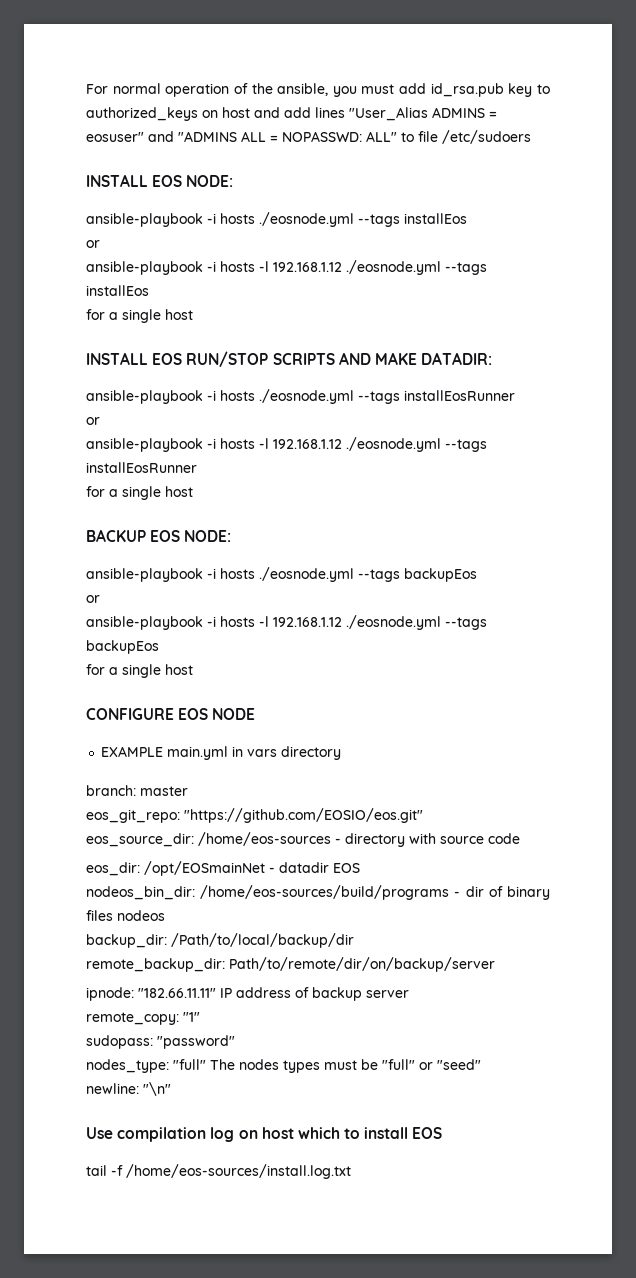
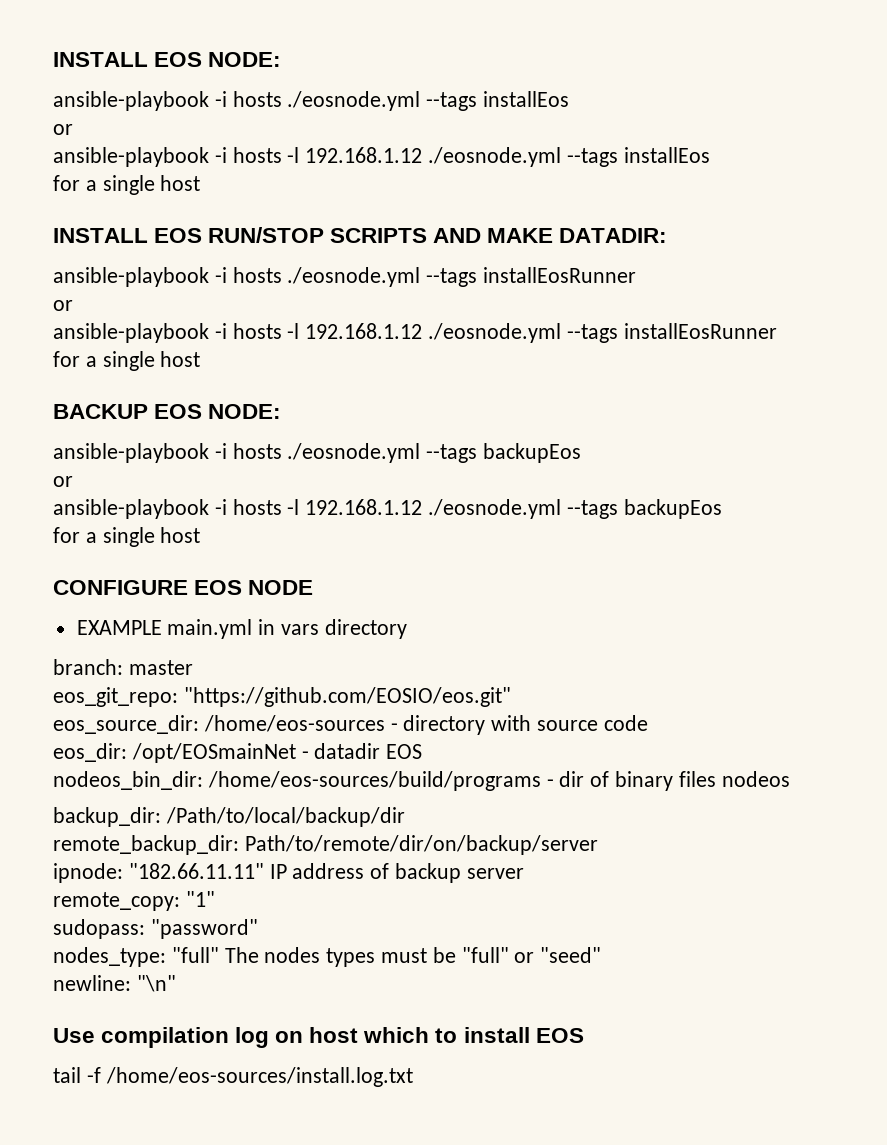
[86,83,550,97] [86,107,497,121] [86,130,531,144] For normal operation of the ansible, you must add id_rsa.pub key to authorized_keys on host and add lines "User_Alias ADMINS = eosuser" and "ADMINS ALL = NOPASSWD: ALL" to file /etc/sudoers // -> (53, 59) none

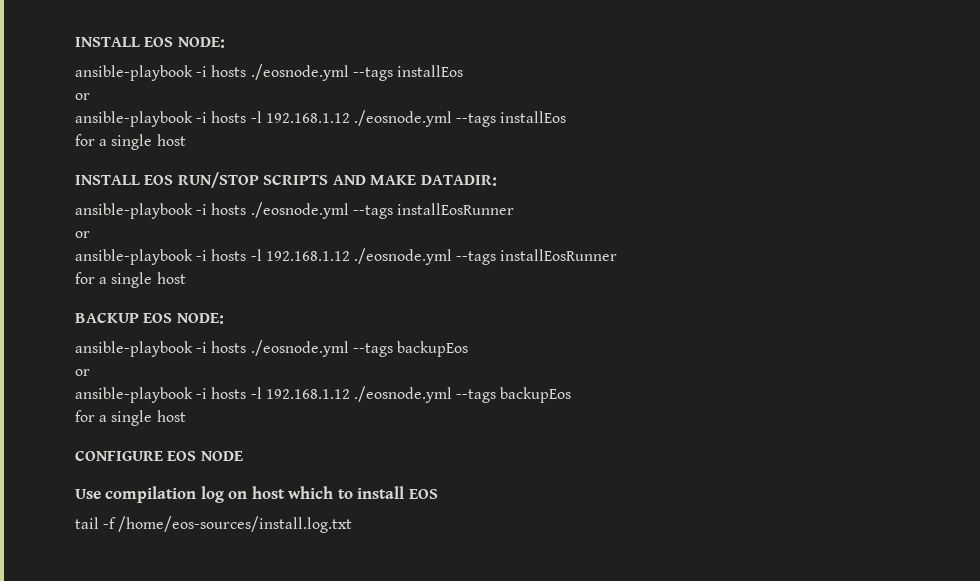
[76,619,407,639] [53,659,193,675] [53,687,511,707] [53,715,648,735] [53,743,423,763] [53,771,790,791] [53,807,405,827] [53,835,598,855] [53,863,524,883] [53,891,215,911] [53,919,258,939] [53,947,602,967] [53,975,176,992] // EXAMPLE main.yml in vars directory // branch: master // eos_git_repo: "https://github.com/EOSIO/eos.git" // eos_source_dir: /home/eos-sources - directory with source code // eos_dir: /opt/EOSmainNet - datadir EOS // nodeos_bin_dir: /home/eos-sources/build/programs - dir of binary files nodeos // backup_dir: /Path/to/local/backup/dir // remote_backup_dir: Path/to/remote/dir/on/backup/server // ipnode: "182.66.11.11" IP address of backup server // remote_copy: "1" // sudopass: "password" // nodes_type: "full" The nodes types must be "full" or "seed" // newline: "\n" -> (243, 456) none

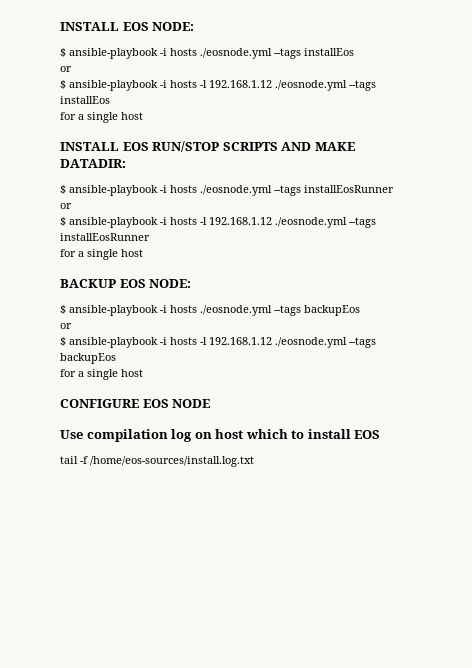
(225, 42) none -> [60,48,66,57] $
(90, 96) none -> [60,80,66,89] $
(497, 180) none -> [60,185,66,194] $
(90, 234) none -> [60,217,66,226] $
(224, 318) none -> [60,305,66,314] $
(90, 372) none -> [60,337,66,346] $

